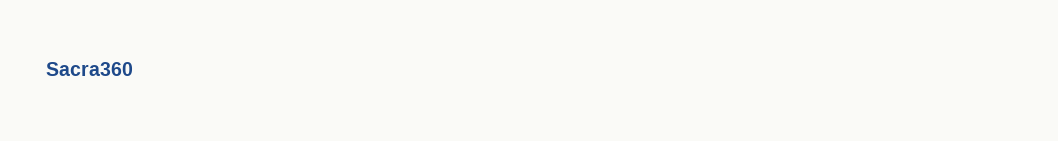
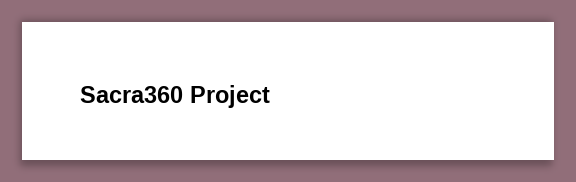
(133, 69) none -> [190,85,270,108] Project

